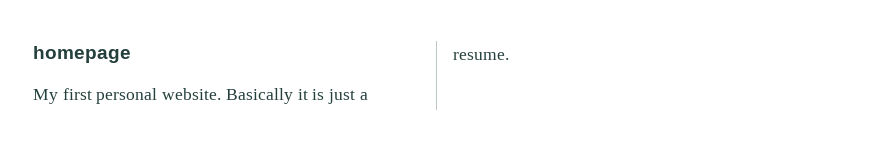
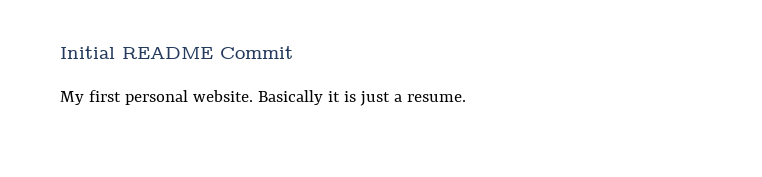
[33,46,131,63] homepage -> [60,46,293,59] Initial README Commit

